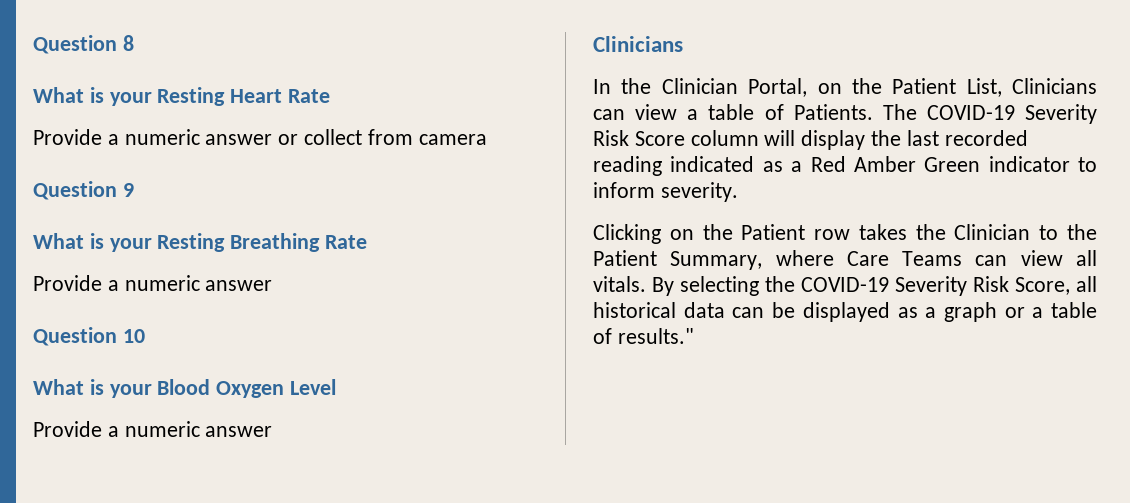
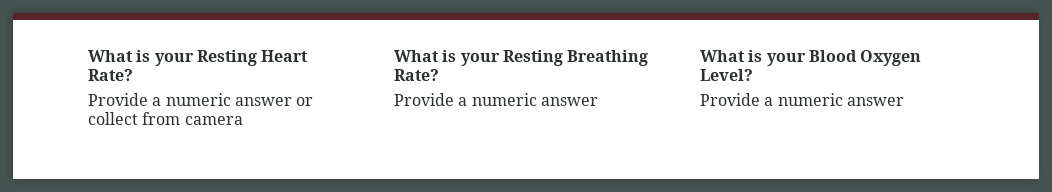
[33,35,134,54] Question 8 // -> (88, 56) none
[288,89,331,103] Rate -> [88,69,133,81] Rate?
[33,181,134,200] // Question 9 -> (243, 120) none
[325,235,368,249] [33,275,273,291] [33,327,145,346] Rate // Provide a numeric answer // Question 10 -> [394,69,439,81] [394,93,598,106] Rate? // Provide a numeric answer
[290,379,337,395] [33,421,273,437] [593,36,683,52] [593,78,1097,97] [593,104,1097,124] [593,130,1028,150] [593,156,1097,176] [593,182,738,202] [593,224,1097,244] [593,250,1097,270] [593,276,1097,296] [593,302,1097,322] [593,328,694,344] Level // Provide a numeric answer // Clinicians // In the Clinician Portal, on the Patient List, Clinicians can view a table of Patients. The COVID-19 Severity Risk Score column will display the last recorded reading indicated as a Red Amber Green indicator to inform severity. // Clicking on the Patient row takes the Clinician to the Patient Summary, where Care Teams can view all vitals. By selecting the COVID-19 Severity Risk Score, all historical data can be displayed as a graph or a table of results." -> [700,69,753,81] [700,93,904,106] Level? // Provide a numeric answer

